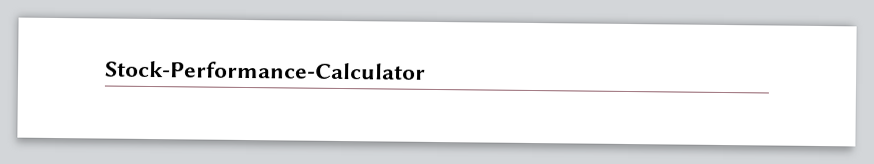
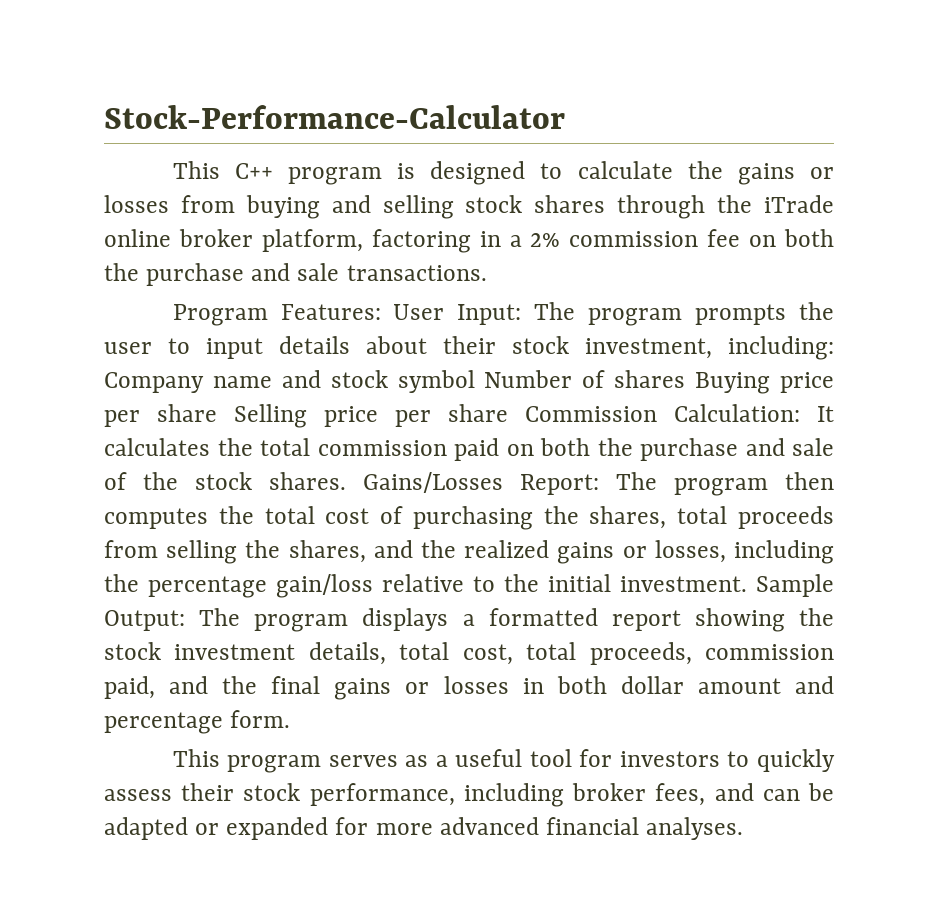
(426, 70) none -> [172,161,835,185] [104,195,835,219] [104,229,834,253] [104,263,487,286] [172,302,834,326] [104,336,834,360] [104,370,835,394] [104,404,834,428] [104,438,834,461] [104,472,834,496] [104,506,834,530] [104,540,835,564] [104,574,834,598] [104,608,834,632] [104,642,835,665] [104,676,834,700] [104,710,291,734] [172,749,835,773] [104,783,834,807] [104,817,744,840] // This C++ program is designed to calculate the gains or losses from buying and selling stock shares through the iTrade online broker platform, factoring in a 2% commission fee on both the purchase and sale transactions. // Program Features: User Input: The program prompts the user to input details about their stock investment, including: Company name and stock symbol Number of shares Buying price per share Selling price per share Commission Calculation: It calculates the total commission paid on both the purchase and sale of the stock shares. Gains/Losses Report: The program then computes the total cost of purchasing the shares, total proceeds from selling the shares, and the realized gains or losses, including the percentage gain/loss relative to the initial investment. Sample Output: The program displays a formatted report showing the stock investment details, total cost, total proceeds, commission paid, and the final gains or losses in both dollar amount and percentage form. // This program serves as a useful tool for investors to quickly assess their stock performance, including broker fees, and can be adapted or expanded for more advanced financial analyses.

